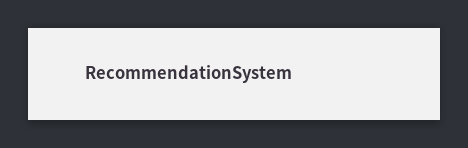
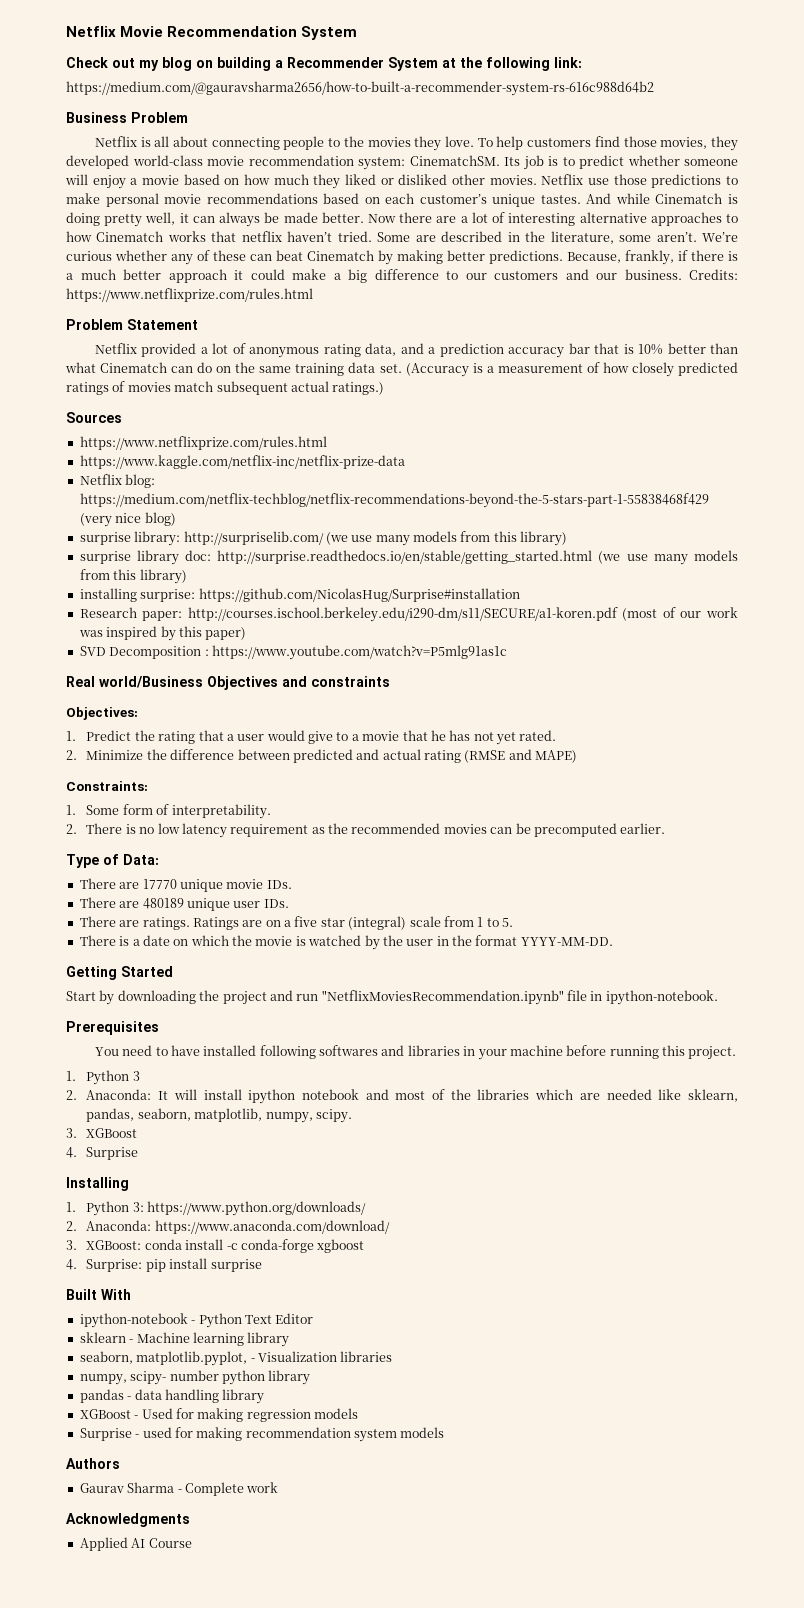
[85,65,292,83] RecommendationSystem -> [66,26,358,40] [66,57,582,71] [66,81,654,96] [66,112,188,123] [94,136,738,151] [66,155,738,170] [65,174,738,189] [66,193,739,207] [66,212,738,227] [66,231,738,244] [66,250,738,265] [66,269,738,283] [66,288,313,302] [66,319,198,330] [94,343,738,358] [65,362,738,377] [66,381,385,395] [66,412,122,423] [79,436,327,450] [79,455,405,469] [79,474,156,488] [79,493,709,508] [79,512,176,527] [79,531,568,546] [79,550,738,565] [79,569,187,584] [79,588,520,602] [79,607,738,622] [78,626,247,641] [79,645,507,660] [66,676,390,690] [66,707,138,720] [66,730,557,745] [66,749,578,763] [66,781,148,791] [66,804,271,819] [66,823,666,838] [66,854,159,868] [79,878,292,892] [79,897,289,911] [79,916,513,930] [79,935,613,950] [66,966,173,980] [66,990,718,1005] [66,1021,159,1035] [94,1045,737,1060] [66,1070,140,1085] [66,1089,738,1104] [86,1108,352,1123] [66,1128,138,1138] [66,1147,139,1160] [66,1177,129,1191] [66,1201,367,1216] [66,1220,390,1234] [66,1239,365,1253] [66,1258,262,1272] [66,1289,131,1300] [79,1313,314,1328] [79,1332,290,1347] [79,1351,393,1366] [79,1370,311,1385] [79,1389,265,1404] [79,1408,358,1422] [79,1427,445,1442] [66,1458,120,1469] [79,1482,279,1496] [66,1513,190,1527] [79,1537,192,1551] Netflix Movie Recommendation System // Check out my blog on building a Recommender System at the following link: // https://medium.com/@gauravsharma2656/how-to-built-a-recommender-system-rs-616c988d64b2 // Business Problem // Netflix is all about connecting people to the movies they love. To help customers find those movies, they developed world-class movie recommendation system: CinematchSM. Its job is to predict whether someone will enjoy a movie based on how much they liked or disliked other movies. Netflix use those predictions to make personal movie recommendations based on each customer’s unique tastes. And while Cinematch is doing pretty well, it can always be made better. Now there are a lot of interesting alternative approaches to how Cinematch works that netflix haven’t tried. Some are described in the literature, some aren’t. We’re curious whether any of these can beat Cinematch by making better predictions. Because, frankly, if there is a much better approach it could make a big difference to our customers and our business. Credits: https://www.netflixprize.com/rules.html // Problem Statement // Netflix provided a lot of anonymous rating data, and a prediction accuracy bar that is 10% better than what Cinematch can do on the same training data set. (Accuracy is a measurement of how closely predicted ratings of movies match subsequent actual ratings.) // Sources // https://www.netflixprize.com/rules.html // https://www.kaggle.com/netflix-inc/netflix-prize-data // Netflix blog: https://medium.com/netflix-techblog/netflix-recommendations-beyond-the-5-stars-part-1-55838468f429 (very nice blog) // surprise library: http://surpriselib.com/ (we use many models from this library) // surprise library doc: http://surprise.readthedocs.io/en/stable/getting_started.html (we use many models from this library) // installing surprise: https://github.com/NicolasHug/Surprise#installation // Research paper: http://courses.ischool.berkeley.edu/i290-dm/s11/SECURE/a1-koren.pdf (most of our work was inspired by this paper) // SVD Decomposition : https://www.youtube.com/watch?v=P5mlg91as1c // Real world/Business Objectives and constraints // Objectives: // 1. Predict the rating that a user would give to a movie that he has not yet rated. // 2. Minimize the difference between predicted and actual rating (RMSE and MAPE) // Constraints: // 1. Some form of interpretability. // 2. There is no low latency requirement as the recommended movies can be precomputed earlier. // Type of Data: // There are 17770 unique movie IDs. // There are 480189 unique user IDs. // There are ratings. Ratings are on a five star (integral) scale from 1 to 5. // There is a date on which the movie is watched by the user in the format YYYY-MM-DD. // Getting Started // Start by downloading the project and run "NetflixMoviesRecommendation.ipynb" file in ipython-notebook. // Prerequisites // You need to have installed following softwares and libraries in your machine before running this project. // 1. Python 3 // 2. Anaconda: It will install ipython notebook and most of the libraries which are needed like sklearn, pandas, seaborn, matplotlib, numpy, scipy. // 3. XGBoost // 4. Surprise // Installing // 1. Python 3: https://www.python.org/downloads/ // 2. Anaconda: https://www.anaconda.com/download/ // 3. XGBoost: conda install -c conda-forge xgboost // 4. Surprise: pip install surprise // Built With // ipython-notebook - Python Text Editor // sklearn - Machine learning library // seaborn, matplotlib.pyplot, - Visualization libraries // numpy, scipy- number python library // pandas - data handling library // XGBoost - Used for making regression models // Surprise - used for making recommendation system models // Authors // Gaurav Sharma - Complete work // Acknowledgments // Applied AI Course

